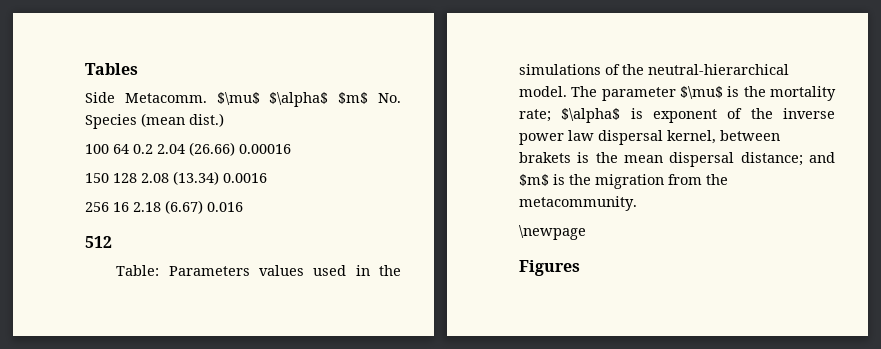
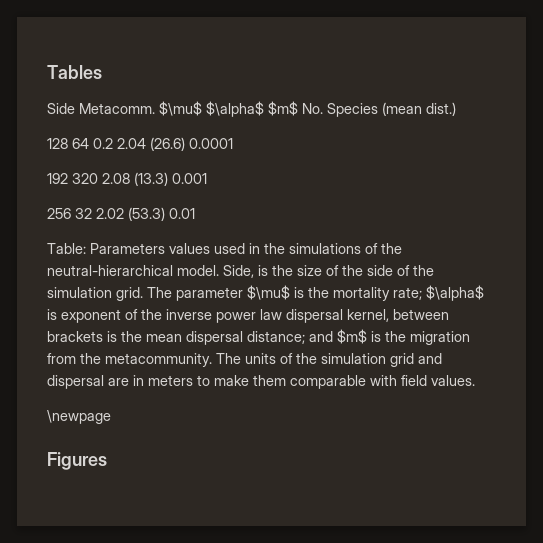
[85,144,109,154] 100 -> [47,138,68,149] 128
[189,142,291,156] [85,171,267,185] [85,200,243,214] [85,236,112,248] (26.66) 0.00016 // 150 128 2.08 (13.34) 0.0016 // 256 16 2.18 (6.67) 0.016 // 512 -> [150,137,233,151] [47,172,207,186] [47,207,195,221] (26.6) 0.0001 // 192 320 2.08 (13.3) 0.001 // 256 32 2.02 (53.3) 0.01
(567, 91) none -> [223,265,434,278] [47,287,143,301] Side, is the size of the side of the simulation grid.
[519,152,571,163] brakets -> [47,331,103,342] brackets
(637, 203) none -> [216,353,442,367] [47,375,475,389] The units of the simulation grid and dispersal are in meters to make them comparable with field values.

